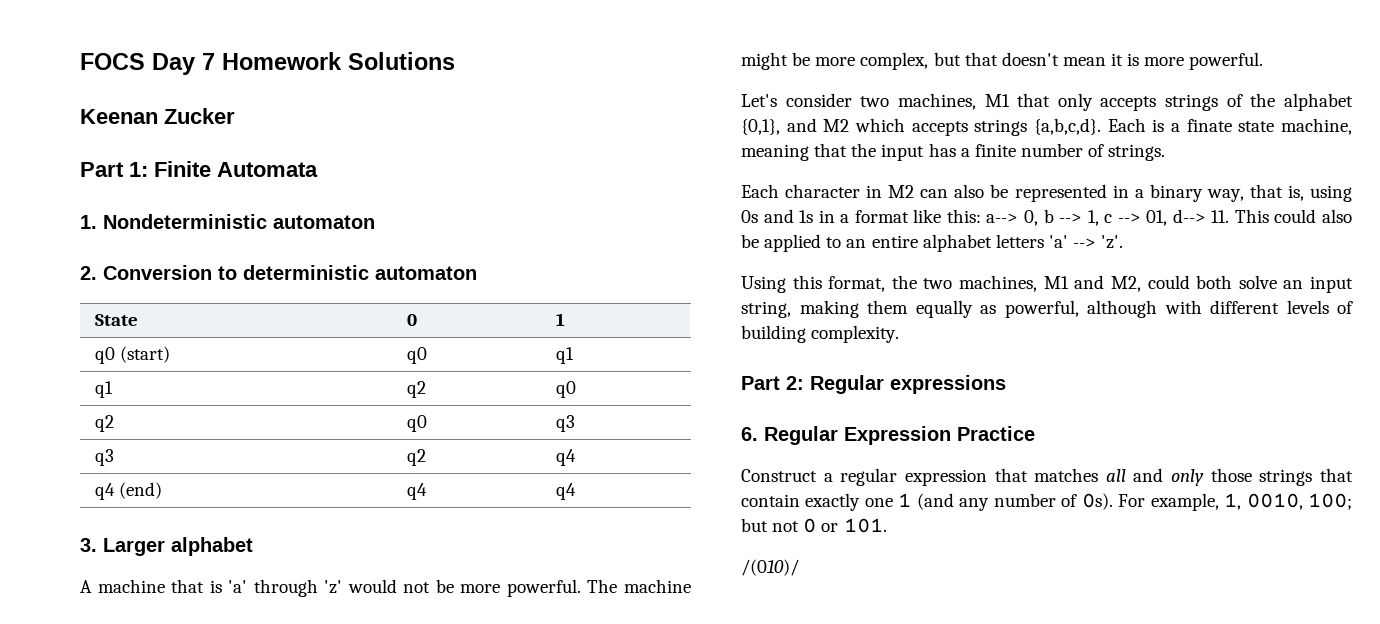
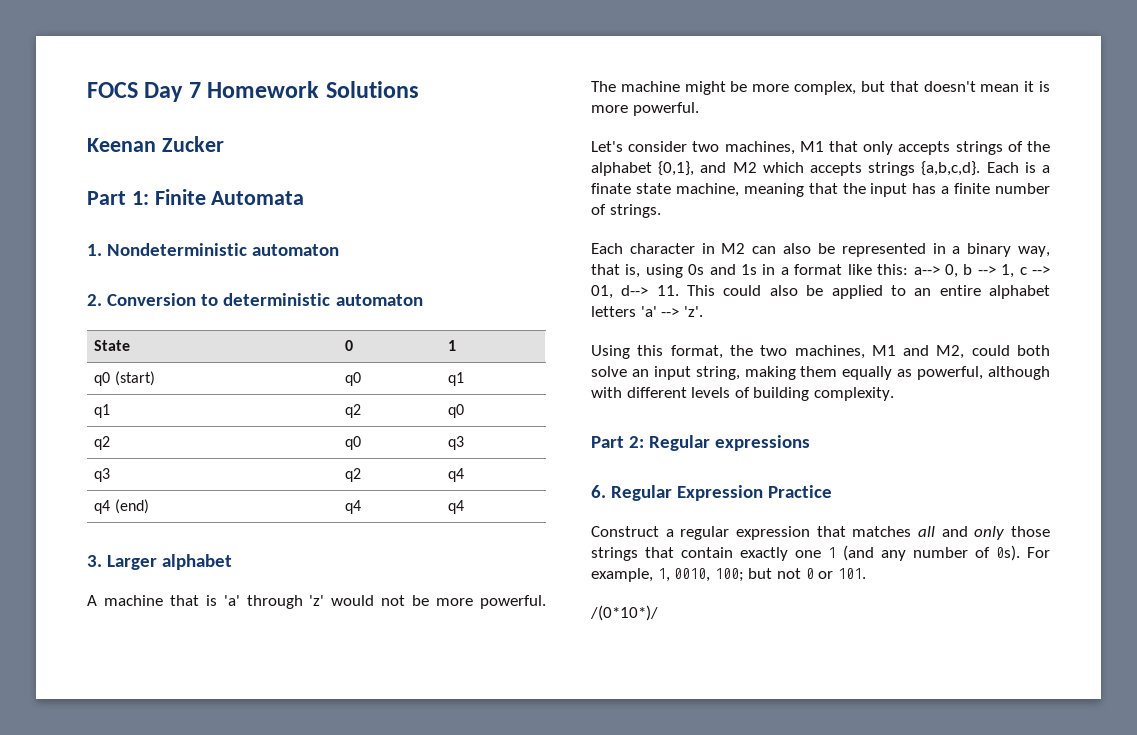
[741,559,799,576] /(010)/ -> [590,605,658,621] /(0*10*)/

